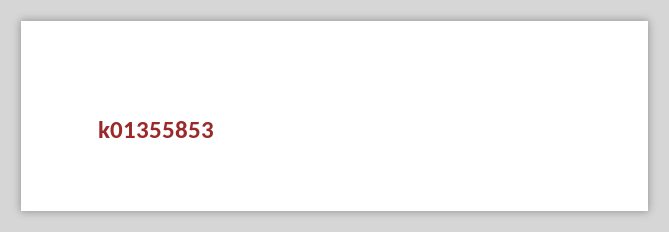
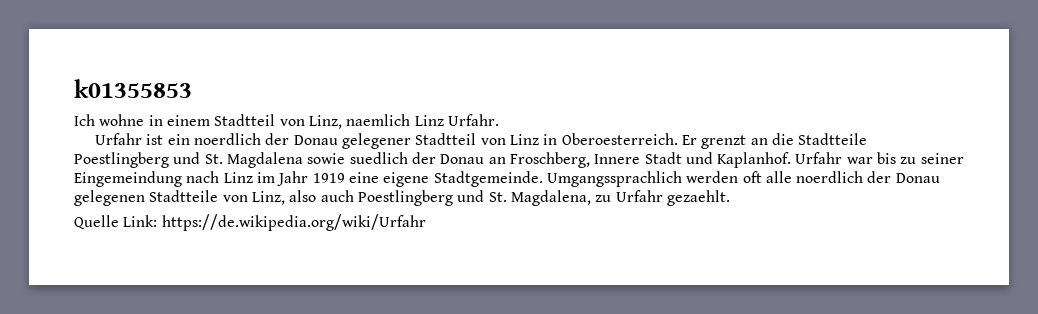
(214, 129) none -> [74,114,499,129] [95,133,868,149] [74,152,964,168] [74,171,940,187] [74,190,730,206] [74,214,426,231] // Ich wohne in einem Stadtteil von Linz, naemlich Linz Urfahr. // Urfahr ist ein noerdlich der Donau gelegener Stadtteil von Linz in Oberoesterreich. Er grenzt an die Stadtteile Poestlingberg und St. Magdalena sowie suedlich der Donau an Froschberg, Innere Stadt und Kaplanhof. Urfahr war bis zu seiner Eingemeindung nach Linz im Jahr 1919 eine eigene Stadtgemeinde. Umgangssprachlich werden oft alle noerdlich der Donau gelegenen Stadtteile von Linz, also auch Poestlingberg und St. Magdalena, zu Urfahr gezaehlt. // Quelle Link: https://de.wikipedia.org/wiki/Urfahr

